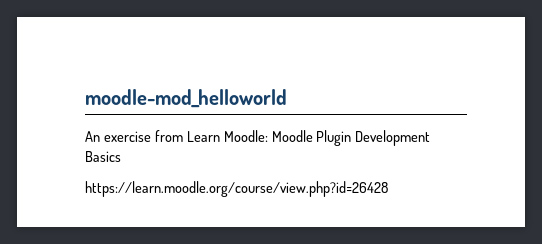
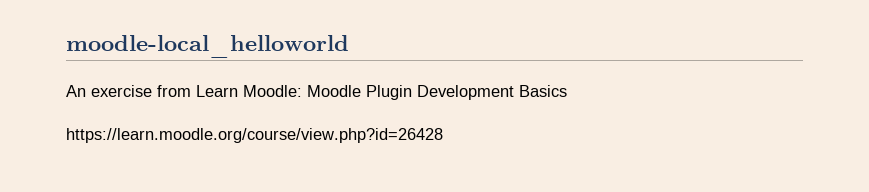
[85,89,287,108] moodle-mod_helloworld -> [66,35,349,58] moodle-local_helloworld

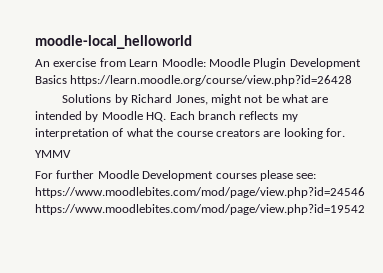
[66,128,443,143] // https://learn.moodle.org/course/view.php?id=26428 -> [70,75,353,86] [62,94,329,105] [35,111,298,122] [35,128,345,139] [35,150,71,158] [35,170,317,181] [35,187,365,198] [35,204,365,215] https://learn.moodle.org/course/view.php?id=26428 // Solutions by Richard Jones, might not be what are intended by Moodle HQ. Each branch reflects my interpretation of what the course creators are looking for. // YMMV // For further Moodle Development courses please see: https://www.moodlebites.com/mod/page/view.php?id=24546 https://www.moodlebites.com/mod/page/view.php?id=19542

